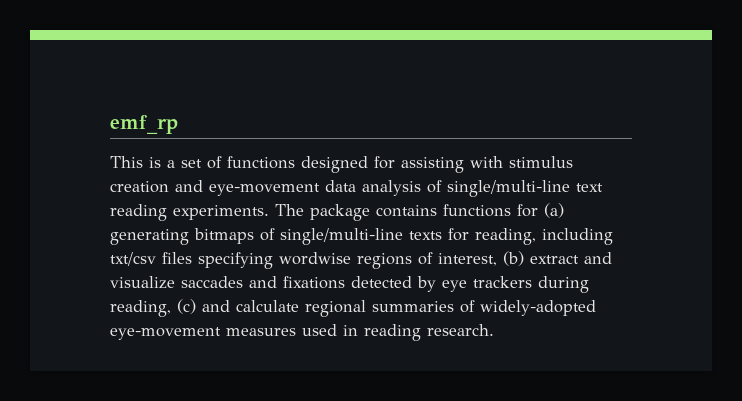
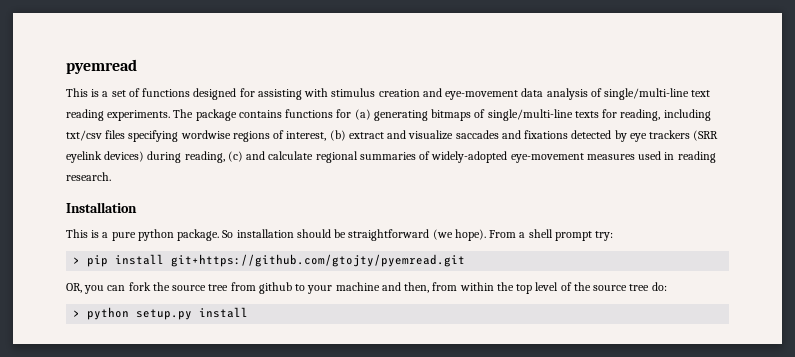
[110,115,178,134] emf_rp -> [66,59,137,74] pyemread
(532, 282) none -> [693,130,719,141] [66,151,145,163] (SRR eyelink devices)
(494, 330) none -> [66,202,137,213] [66,229,614,241] [73,254,466,267] [66,282,667,294] [73,307,249,320] // Installation // This is a pure python package. So installation should be straightforward (we hope). From a shell prompt try: // > pip install git+https://github.com/gtojty/pyemread.git // OR, you can fork the source tree from github to your machine and then, from within the top level of the source tree do: // > python setup.py install

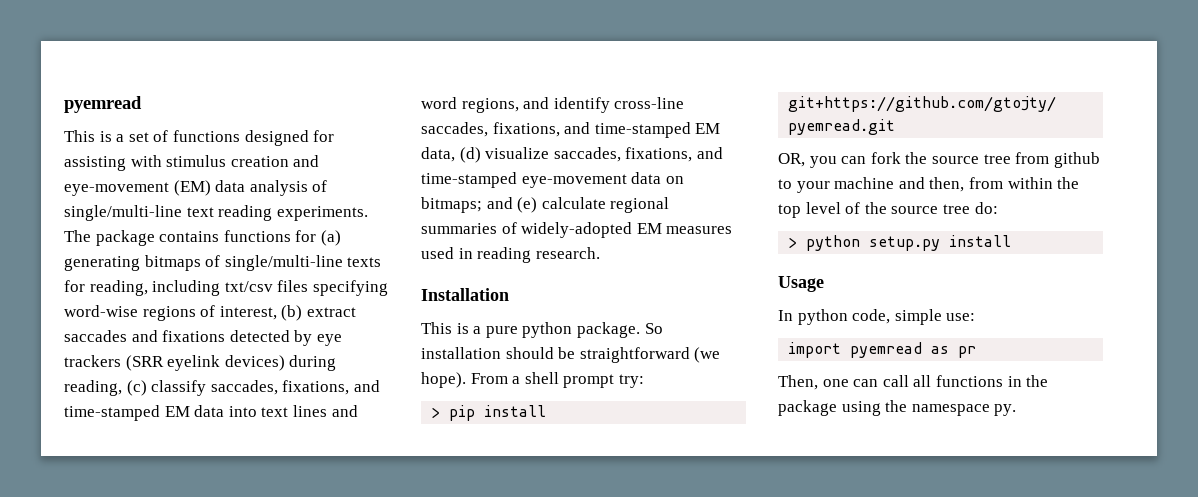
(519, 95) none -> [173,180,211,196] (EM)
[180,130,231,139] wordwise -> [64,305,138,317] word-wise
[387,130,454,140] and visualize -> (356, 312) none
[246,151,266,160] and -> [151,380,380,396] [64,405,358,421] [421,97,685,113] [421,122,721,138] [421,147,723,163] [421,172,684,188] [421,197,538,213] classify saccades, fixations, and time-stamped EM data into text lines and word regions, and identify cross-line saccades, fixations, and time-stamped EM data, (d) visualize saccades, fixations, and time-stamped eye-movement data on bitmaps; and (e)
[510,153,584,163] eye-movement -> [636,223,662,234] EM
(249, 312) none -> [778,276,824,292] [778,309,976,325] [788,342,977,358] [778,375,1049,390] [778,400,1017,416] // Usage // In python code, simple use: // import pyemread as pr // Then, one can call all functions in the package using the namespace py.

